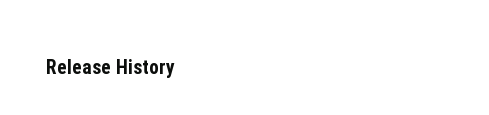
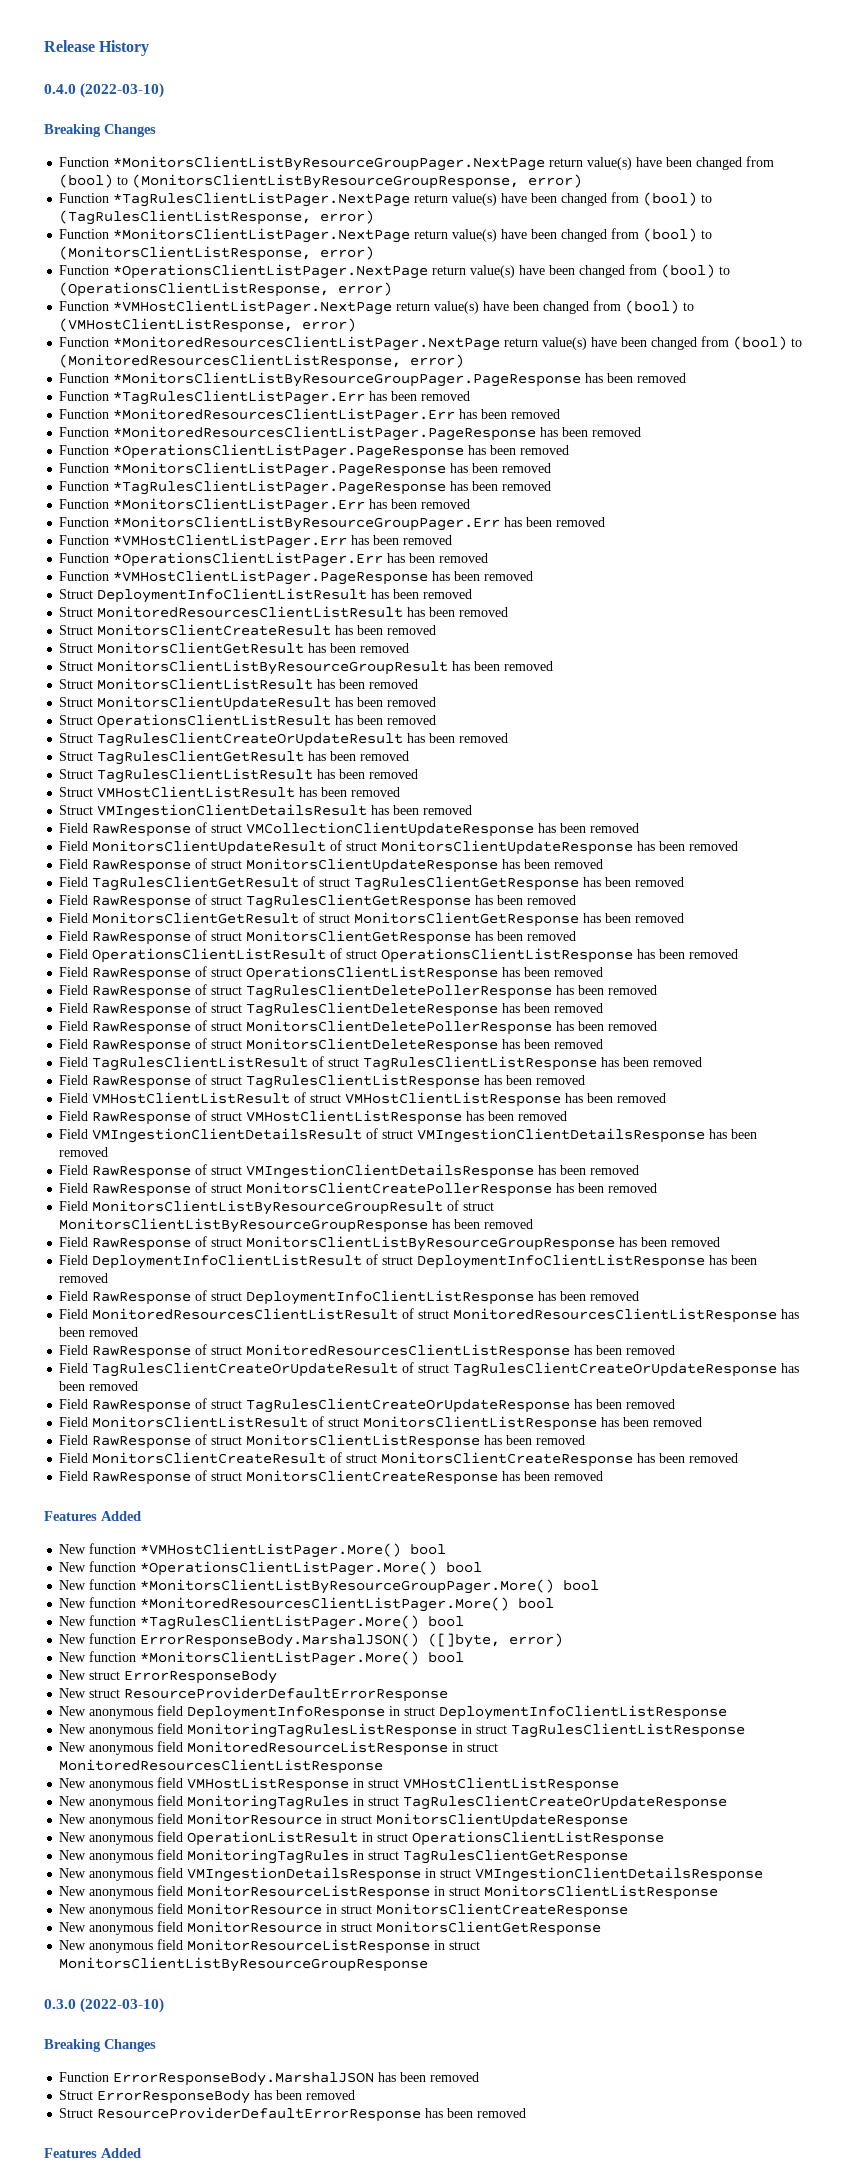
(176, 68) none -> [44,83,165,98] [44,124,156,137] [59,156,775,171] [59,174,583,189] [59,192,713,207] [59,210,375,225] [59,228,713,243] [59,246,375,261] [59,264,731,279] [59,282,393,297] [59,300,695,315] [59,318,357,333] [59,336,803,351] [59,354,465,369] [59,372,687,387] [59,390,471,405] [59,408,561,423] [59,426,642,441] [59,444,570,459] [59,462,552,477] [59,480,552,495] [59,498,471,513] [59,516,606,531] [59,534,453,549] [59,552,489,567] [59,570,534,585] [59,588,473,603] [59,606,509,618] [59,624,437,636] [59,642,410,654] [59,660,554,675] [59,678,419,690] [59,696,437,711] [59,714,437,729] [59,732,509,747] [59,750,410,765] [59,768,419,783] [59,786,401,798] [59,804,473,819] [59,822,640,837] [59,840,739,855] [59,858,604,873] [59,876,685,891] [59,894,577,909] [59,912,685,927] [59,930,577,945] [59,948,739,963] [59,966,604,981] [59,984,658,999] [59,1002,604,1017] [59,1020,658,1035] [59,1038,604,1053] [59,1056,703,1071] [59,1074,586,1089] [59,1092,667,1107] [59,1110,568,1125] [59,1128,758,1143] [59,1147,109,1157] [59,1164,640,1179] [59,1182,658,1197] [59,1200,495,1215] [59,1218,534,1233] [59,1236,721,1251] [59,1254,758,1269] [59,1273,109,1283] [59,1290,640,1305] [59,1308,800,1323] [59,1327,139,1337] [59,1344,676,1359] [59,1362,800,1377] [59,1381,139,1391] [59,1398,676,1413] [59,1416,703,1431] [59,1434,586,1449] [59,1452,739,1467] [59,1470,604,1485] [44,1511,141,1521] [59,1543,447,1558] [59,1561,483,1576] [59,1579,600,1594] [59,1597,555,1612] [59,1615,465,1630] [59,1633,564,1648] [59,1651,465,1666] [59,1670,278,1684] [59,1687,449,1702] [59,1705,728,1720] [59,1723,746,1738] [59,1741,499,1756] [59,1759,384,1774] [59,1777,620,1792] [59,1795,728,1810] [59,1813,629,1828] [59,1831,665,1846] [59,1849,629,1864] [59,1867,764,1882] [59,1885,719,1900] [59,1903,629,1918] [59,1921,602,1936] [59,1939,481,1954] [59,1957,429,1972] [44,1998,165,2013] [44,2039,156,2052] [59,2072,480,2086] [59,2090,356,2104] [59,2107,527,2122] [44,2148,141,2158] // 0.4.0 (2022-03-10) // Breaking Changes // Function *MonitorsClientListByResourceGroupPager.NextPage return value(s) have been changed from (bool) to (MonitorsClientListByResourceGroupResponse, error) // Function *TagRulesClientListPager.NextPage return value(s) have been changed from (bool) to (TagRulesClientListResponse, error) // Function *MonitorsClientListPager.NextPage return value(s) have been changed from (bool) to (MonitorsClientListResponse, error) // Function *OperationsClientListPager.NextPage return value(s) have been changed from (bool) to (OperationsClientListResponse, error) // Function *VMHostClientListPager.NextPage return value(s) have been changed from (bool) to (VMHostClientListResponse, error) // Function *MonitoredResourcesClientListPager.NextPage return value(s) have been changed from (bool) to (MonitoredResourcesClientListResponse, error) // Function *MonitorsClientListByResourceGroupPager.PageResponse has been removed // Function *TagRulesClientListPager.Err has been removed // Function *MonitoredResourcesClientListPager.Err has been removed // Function *MonitoredResourcesClientListPager.PageResponse has been removed // Function *OperationsClientListPager.PageResponse has been removed // Function *MonitorsClientListPager.PageResponse has been removed // Function *TagRulesClientListPager.PageResponse has been removed // Function *MonitorsClientListPager.Err has been removed // Function *MonitorsClientListByResourceGroupPager.Err has been removed // Function *VMHostClientListPager.Err has been removed // Function *OperationsClientListPager.Err has been removed // Function *VMHostClientListPager.PageResponse has been removed // Struct DeploymentInfoClientListResult has been removed // Struct MonitoredResourcesClientListResult has been removed // Struct MonitorsClientCreateResult has been removed // Struct MonitorsClientGetResult has been removed // Struct MonitorsClientListByResourceGroupResult has been removed // Struct MonitorsClientListResult has been removed // Struct MonitorsClientUpdateResult has been removed // Struct OperationsClientListResult has been removed // Struct TagRulesClientCreateOrUpdateResult has been removed // Struct TagRulesClientGetResult has been removed // Struct TagRulesClientListResult has been removed // Struct VMHostClientListResult has been removed // Struct VMIngestionClientDetailsResult has been removed // Field RawResponse of struct VMCollectionClientUpdateResponse has been removed // Field MonitorsClientUpdateResult of struct MonitorsClientUpdateResponse has been removed // Field RawResponse of struct MonitorsClientUpdateResponse has been removed // Field TagRulesClientGetResult of struct TagRulesClientGetResponse has been removed // Field RawResponse of struct TagRulesClientGetResponse has been removed // Field MonitorsClientGetResult of struct MonitorsClientGetResponse has been removed // Field RawResponse of struct MonitorsClientGetResponse has been removed // Field OperationsClientListResult of struct OperationsClientListResponse has been removed // Field RawResponse of struct OperationsClientListResponse has been removed // Field RawResponse of struct TagRulesClientDeletePollerResponse has been removed // Field RawResponse of struct TagRulesClientDeleteResponse has been removed // Field RawResponse of struct MonitorsClientDeletePollerResponse has been removed // Field RawResponse of struct MonitorsClientDeleteResponse has been removed // Field TagRulesClientListResult of struct TagRulesClientListResponse has been removed // Field RawResponse of struct TagRulesClientListResponse has been removed // Field VMHostClientListResult of struct VMHostClientListResponse has been removed // Field RawResponse of struct VMHostClientListResponse has been removed // Field VMIngestionClientDetailsResult of struct VMIngestionClientDetailsResponse has been removed // Field RawResponse of struct VMIngestionClientDetailsResponse has been removed // Field RawResponse of struct MonitorsClientCreatePollerResponse has been removed // Field MonitorsClientListByResourceGroupResult of struct MonitorsClientListByResourceGroupResponse has been removed // Field RawResponse of struct MonitorsClientListByResourceGroupResponse has been removed // Field DeploymentInfoClientListResult of struct DeploymentInfoClientListResponse has been removed // Field RawResponse of struct DeploymentInfoClientListResponse has been removed // Field MonitoredResourcesClientListResult of struct MonitoredResourcesClientListResponse has been removed // Field RawResponse of struct MonitoredResourcesClientListResponse has been removed // Field TagRulesClientCreateOrUpdateResult of struct TagRulesClientCreateOrUpdateResponse has been removed // Field RawResponse of struct TagRulesClientCreateOrUpdateResponse has been removed // Field MonitorsClientListResult of struct MonitorsClientListResponse has been removed // Field RawResponse of struct MonitorsClientListResponse has been removed // Field MonitorsClientCreateResult of struct MonitorsClientCreateResponse has been removed // Field RawResponse of struct MonitorsClientCreateResponse has been removed // Features Added // New function *VMHostClientListPager.More() bool // New function *OperationsClientListPager.More() bool // New function *MonitorsClientListByResourceGroupPager.More() bool // New function *MonitoredResourcesClientListPager.More() bool // New function *TagRulesClientListPager.More() bool // New function ErrorResponseBody.MarshalJSON() ([]byte, error) // New function *MonitorsClientListPager.More() bool // New struct ErrorResponseBody // New struct ResourceProviderDefaultErrorResponse // New anonymous field DeploymentInfoResponse in struct DeploymentInfoClientListResponse // New anonymous field MonitoringTagRulesListResponse in struct TagRulesClientListResponse // New anonymous field MonitoredResourceListResponse in struct MonitoredResourcesClientListResponse // New anonymous field VMHostListResponse in struct VMHostClientListResponse // New anonymous field MonitoringTagRules in struct TagRulesClientCreateOrUpdateResponse // New anonymous field MonitorResource in struct MonitorsClientUpdateResponse // New anonymous field OperationListResult in struct OperationsClientListResponse // New anonymous field MonitoringTagRules in struct TagRulesClientGetResponse // New anonymous field VMIngestionDetailsResponse in struct VMIngestionClientDetailsResponse // New anonymous field MonitorResourceListResponse in struct MonitorsClientListResponse // New anonymous field MonitorResource in struct MonitorsClientCreateResponse // New anonymous field MonitorResource in struct MonitorsClientGetResponse // New anonymous field MonitorResourceListResponse in struct MonitorsClientListByResourceGroupResponse // 0.3.0 (2022-03-10) // Breaking Changes // Function ErrorResponseBody.MarshalJSON has been removed // Struct ErrorResponseBody has been removed // Struct ResourceProviderDefaultErrorResponse has been removed // Features Added

